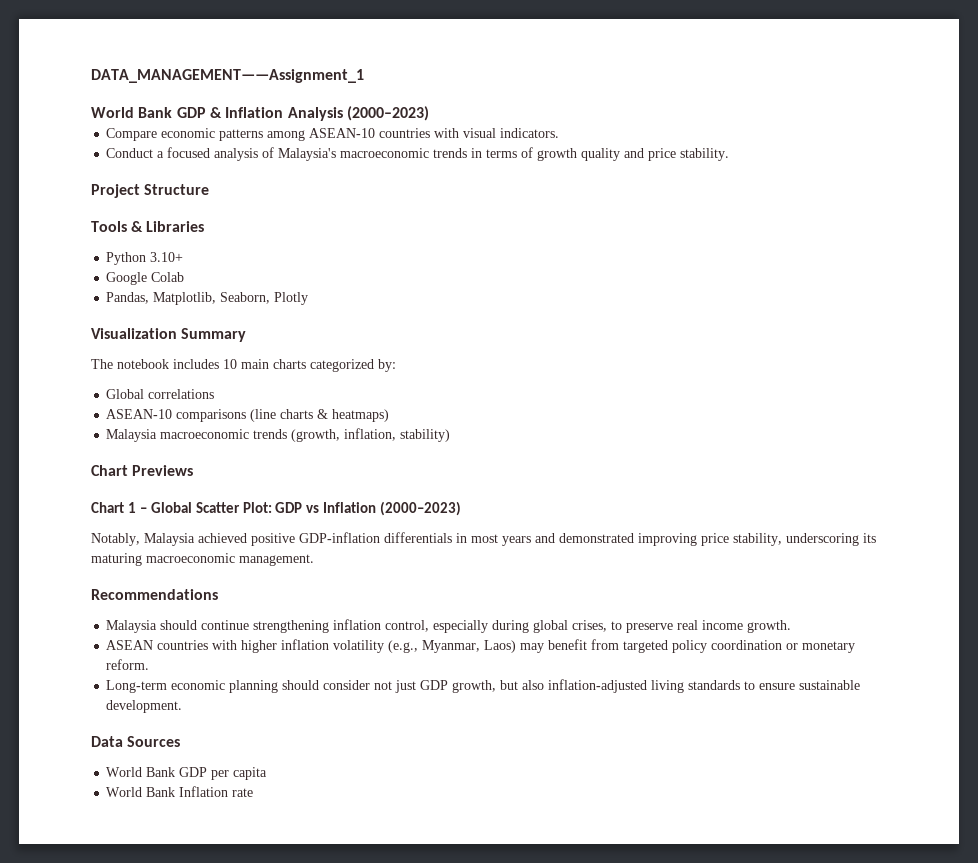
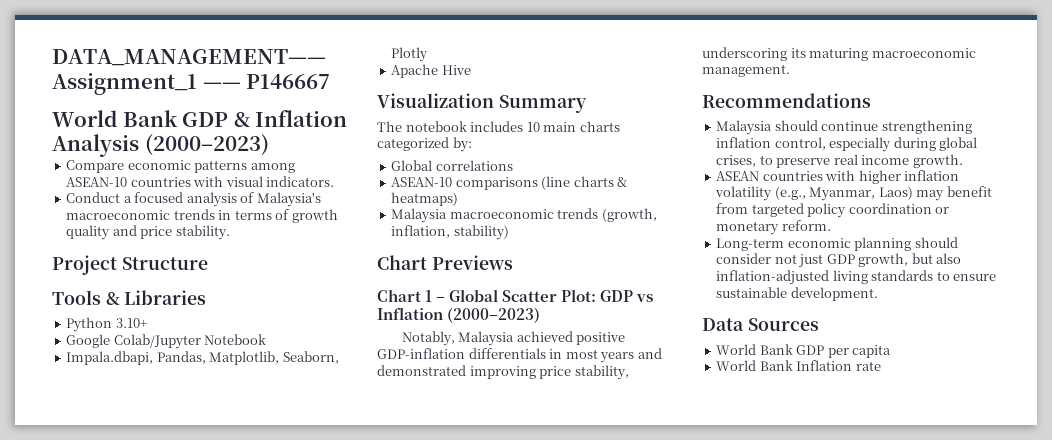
[91,69,364,83] DATA_MANAGEMENT——Assignment_1 -> [52,49,326,66] [52,73,331,95] DATA_MANAGEMENT—— Assignment_1 —— P146667
[151,272,185,282] Colab // -> [113,334,267,349] [66,351,154,365] Colab/Jupyter Notebook // Impala.dbapi,
(309, 298) none -> [391,64,471,78] // Apache Hive

